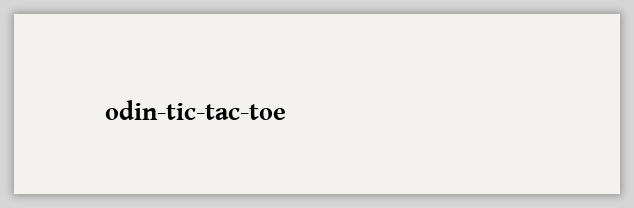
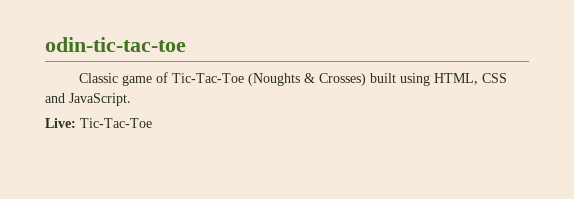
(286, 110) none -> [79,72,508,86] [45,93,131,106] [45,118,152,128] // Classic game of Tic-Tac-Toe (Noughts & Crosses) built using HTML, CSS and JavaScript. // Live: Tic-Tac-Toe

